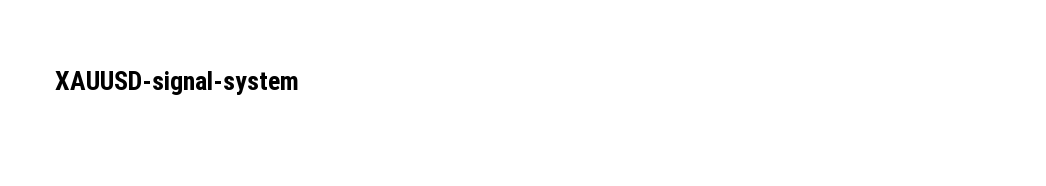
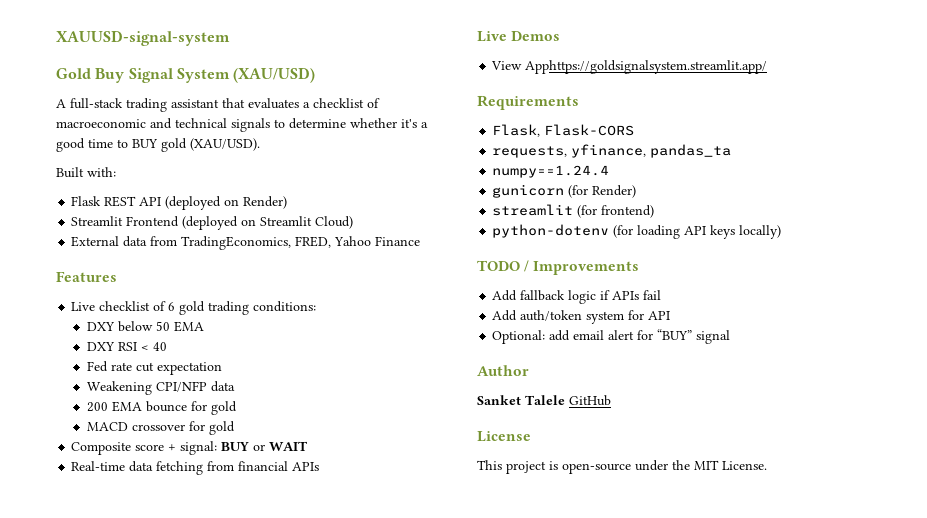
(299, 83) none -> [56,67,316,83] [56,98,380,112] [56,118,428,132] [56,138,260,152] [56,167,116,178] [71,196,288,210] [71,216,354,230] [71,236,421,250] [56,271,117,282] [71,301,317,315] [86,321,204,332] [86,342,167,351] [86,361,222,375] [86,381,235,395] [86,401,237,415] [86,421,235,435] [71,441,309,455] [71,461,320,475] [477,31,561,42] [491,60,768,74] [477,95,579,110] [492,124,635,137] [492,144,732,158] [492,165,610,178] [492,184,637,198] [492,204,655,218] [492,224,782,239] [477,260,640,275] [492,290,662,304] [492,310,671,324] [492,329,731,344] [477,365,529,376] [477,395,611,406] [477,431,531,442] [477,460,767,474] // Gold Buy Signal System (XAU/USD) // A full-stack trading assistant that evaluates a checklist of macroeconomic and technical signals to determine whether it's a good time to BUY gold (XAU/USD). // Built with: // Flask REST API (deployed on Render) // Streamlit Frontend (deployed on Streamlit Cloud) // External data from TradingEconomics, FRED, Yahoo Finance // Features // Live checklist of 6 gold trading conditions: // DXY below 50 EMA // DXY RSI < 40 // Fed rate cut expectation // Weakening CPI/NFP data // 200 EMA bounce for gold // MACD crossover for gold // Composite score + signal: BUY or WAIT // Real-time data fetching from financial APIs // Live Demos // View Apphttps://goldsignalsystem.streamlit.app/ // Requirements // Flask, Flask-CORS // requests, yfinance, pandas_ta // numpy==1.24.4 // gunicorn (for Render) // streamlit (for frontend) // python-dotenv (for loading API keys locally) // TODO / Improvements // Add fallback logic if APIs fail // Add auth/token system for API // Optional: add email alert for “BUY” signal // Author // Sanket Talele GitHub // License // This project is open-source under the MIT License.

